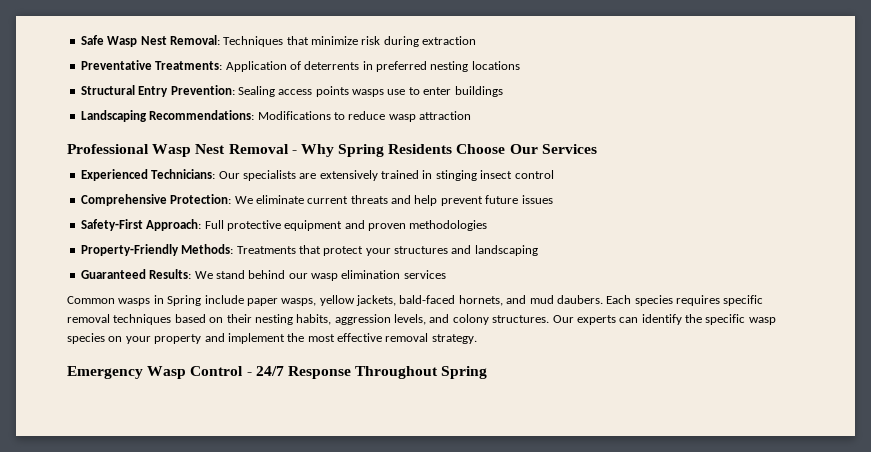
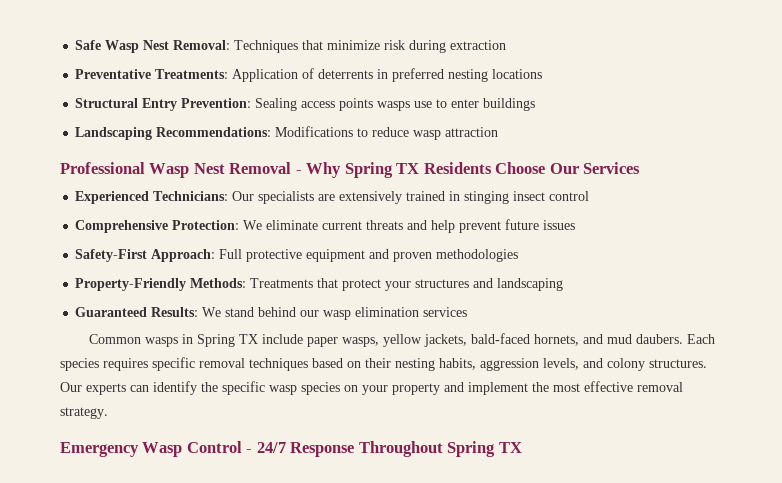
(385, 150) none -> [396,163,420,174] TX
(202, 300) none -> [239,334,259,344] TX
(488, 372) none -> [498,442,522,453] TX

